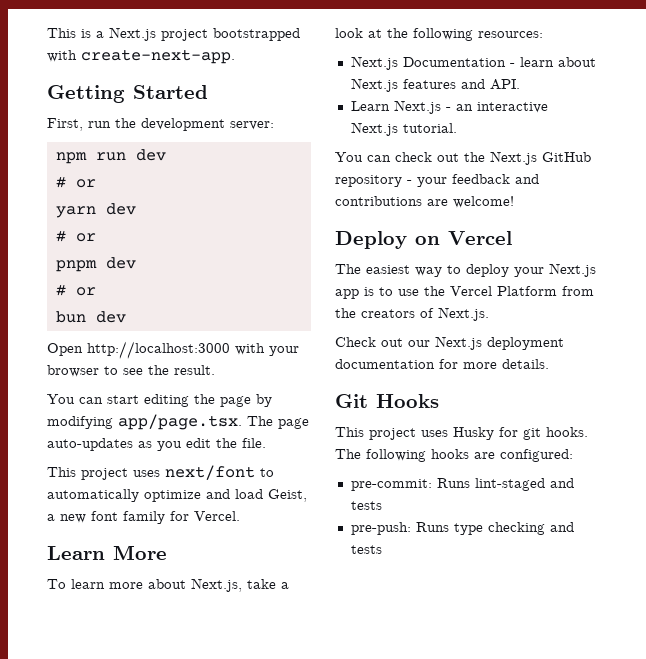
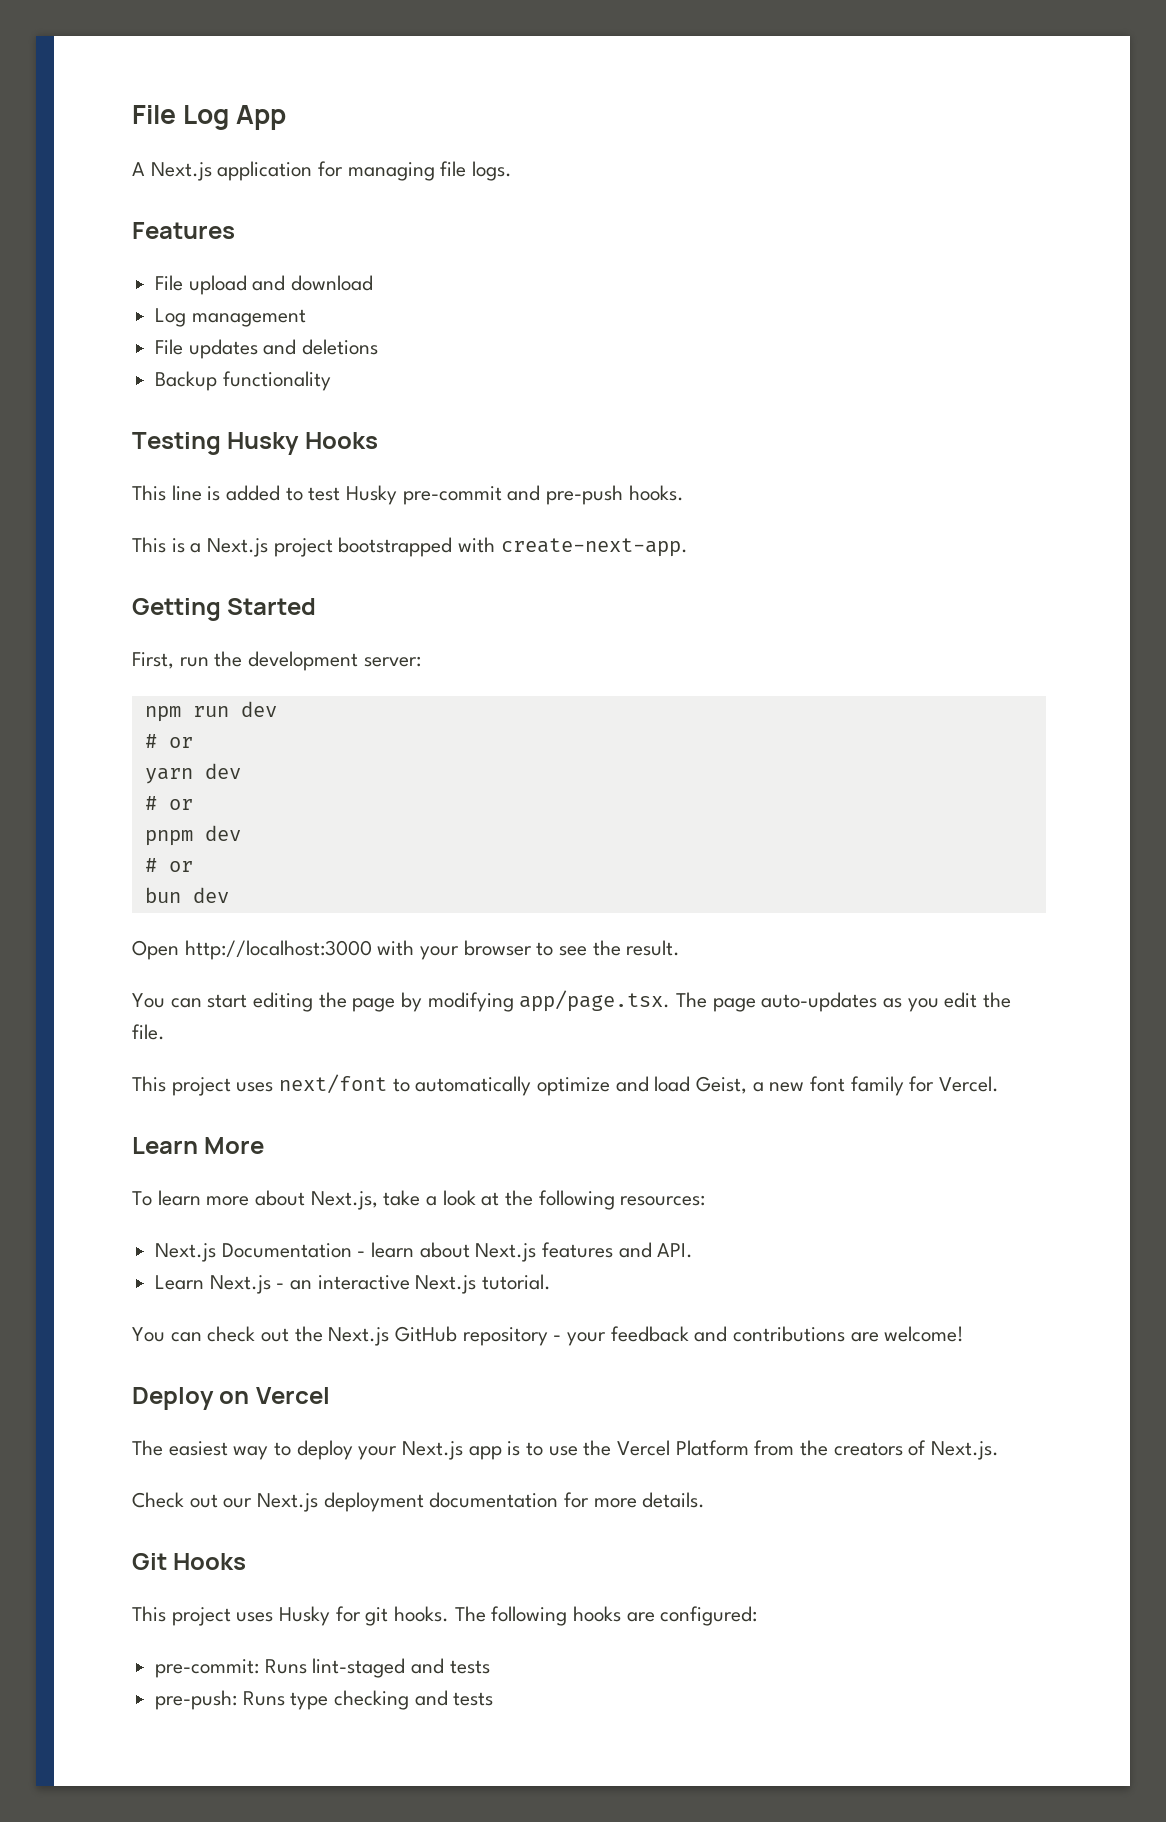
(47, 33) none -> [132,105,287,130] [132,161,513,181] [132,222,235,239] [155,275,374,295] [155,308,306,327] [155,339,379,359] [155,371,331,391] [132,432,378,455] [132,485,684,505] File Log App // A Next.js application for managing file logs. // Features // File upload and download // Log management // File updates and deletions // Backup functionality // Testing Husky Hooks // This line is added to test Husky pre-commit and pre-push hooks. //

